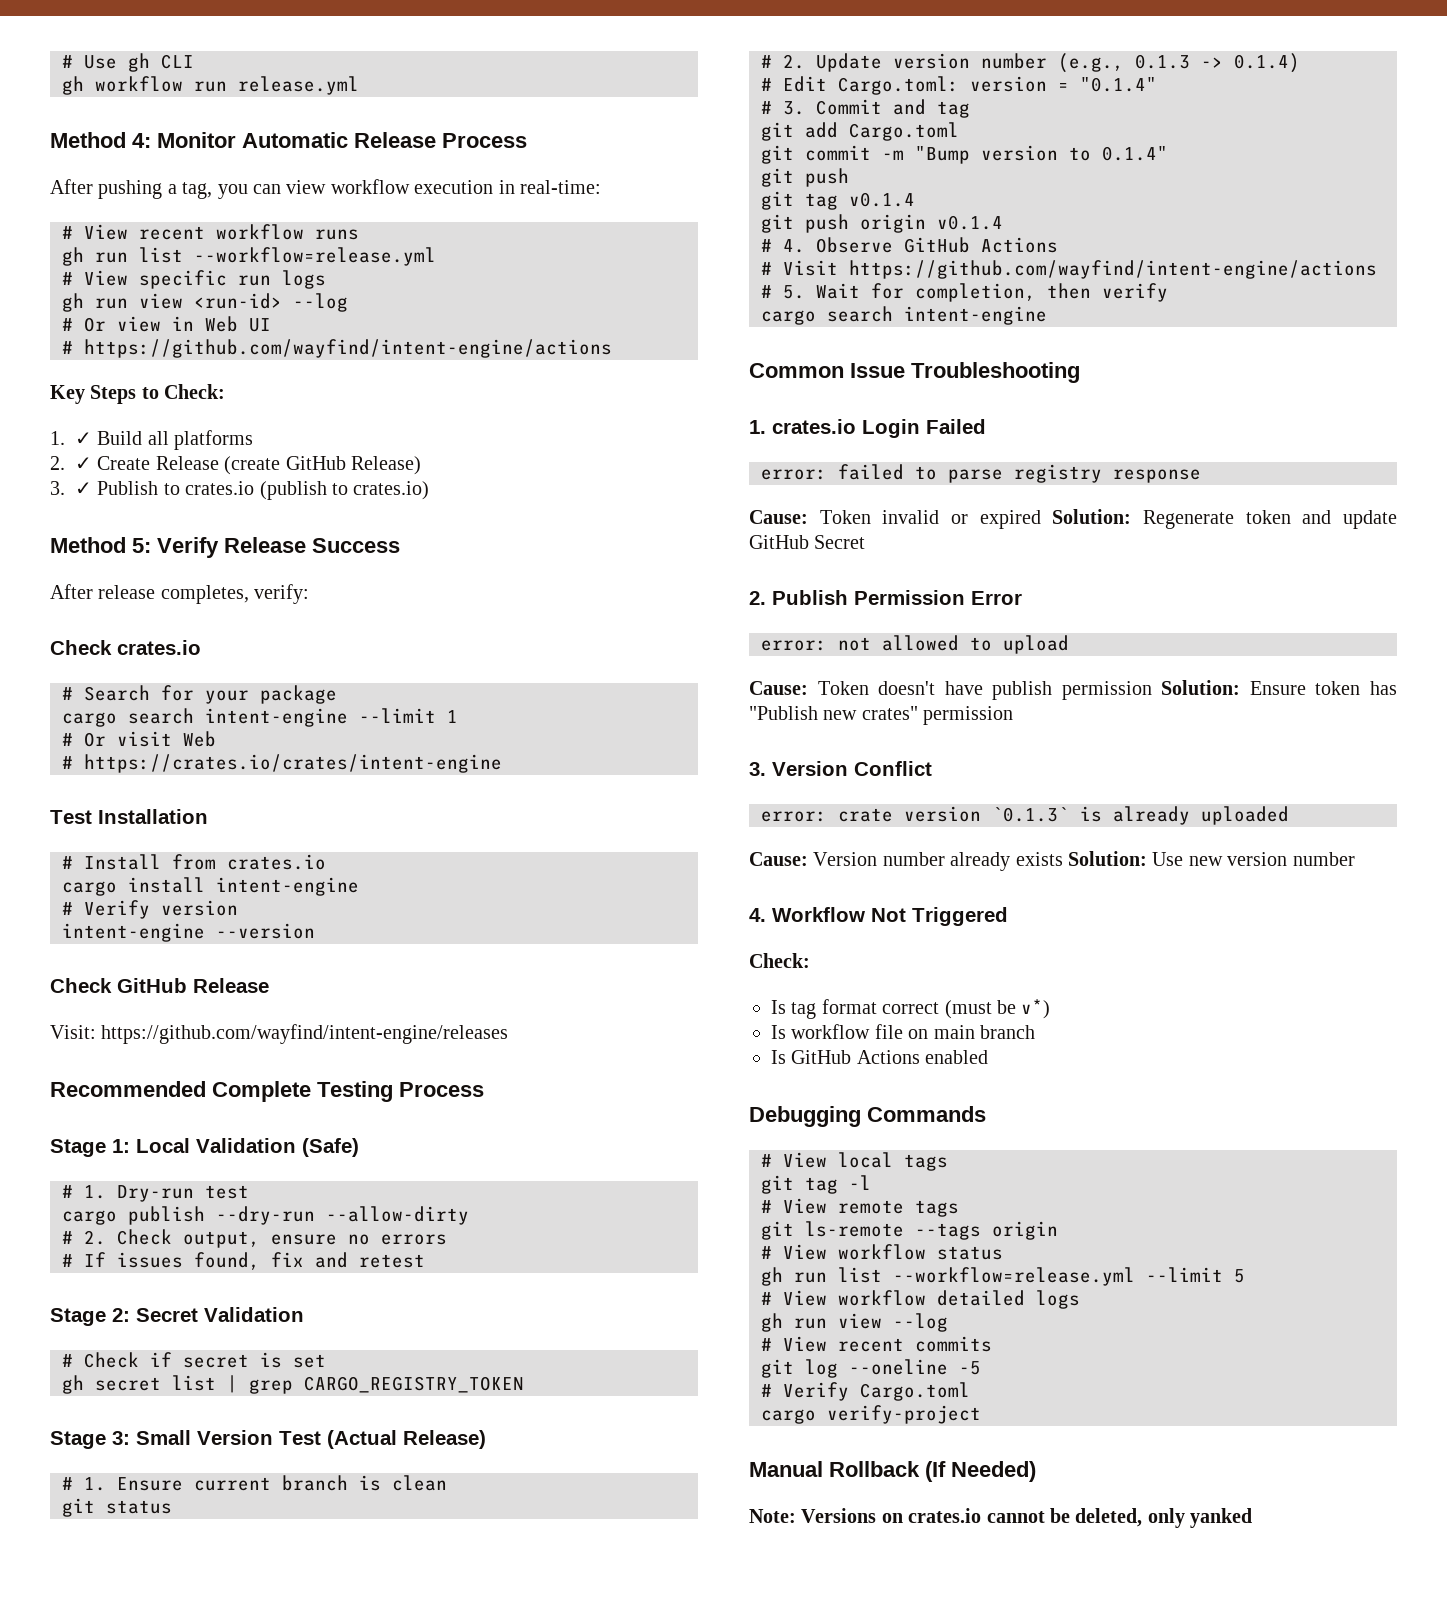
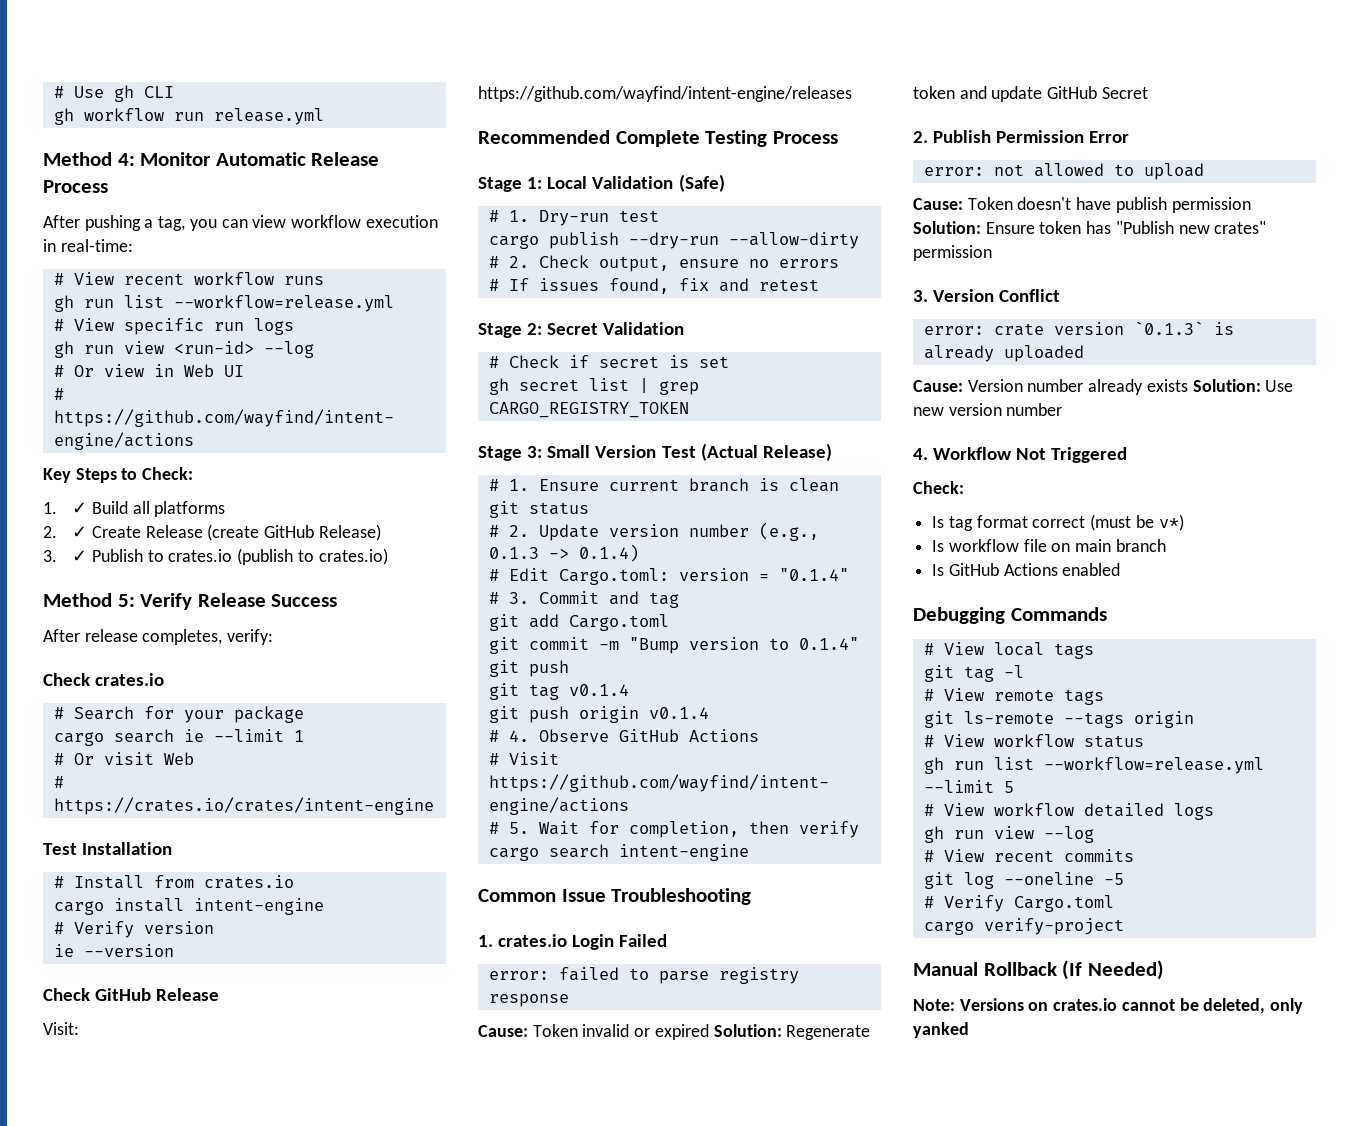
[205,708,348,727] intent-engine -> [183,729,204,742] ie
[62,923,205,942] intent-engine -> [53,944,74,957] ie

